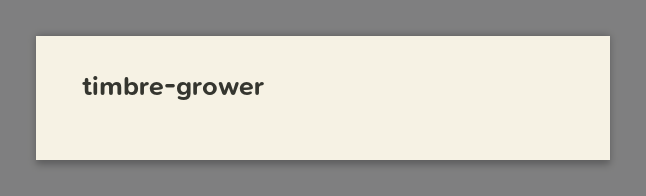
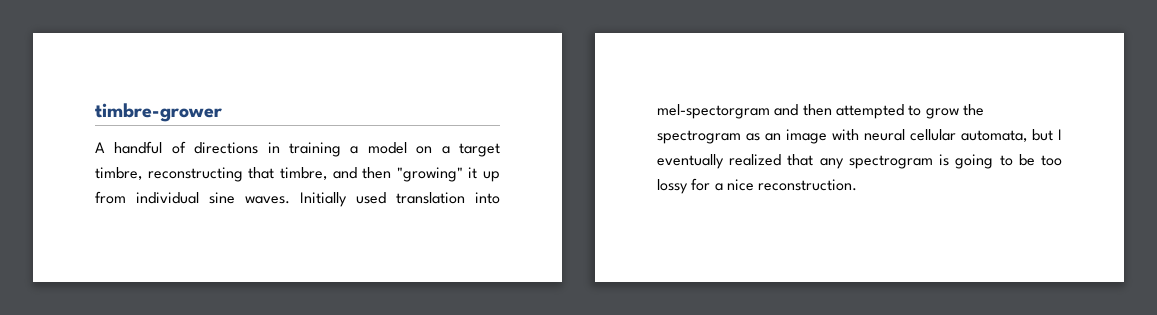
(264, 88) none -> [95,141,500,157] [95,167,500,182] [95,191,500,207] [657,104,984,119] [657,129,1062,144] [657,154,1062,169] [657,178,858,194] // A handful of directions in training a model on a target timbre, reconstructing that timbre, and then "growing" it up from individual sine waves. Initially used translation into mel-spectorgram and then attempted to grow the spectrogram as an image with neural cellular automata, but I eventually realized that any spectrogram is going to be too lossy for a nice reconstruction.

